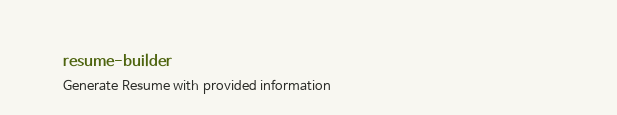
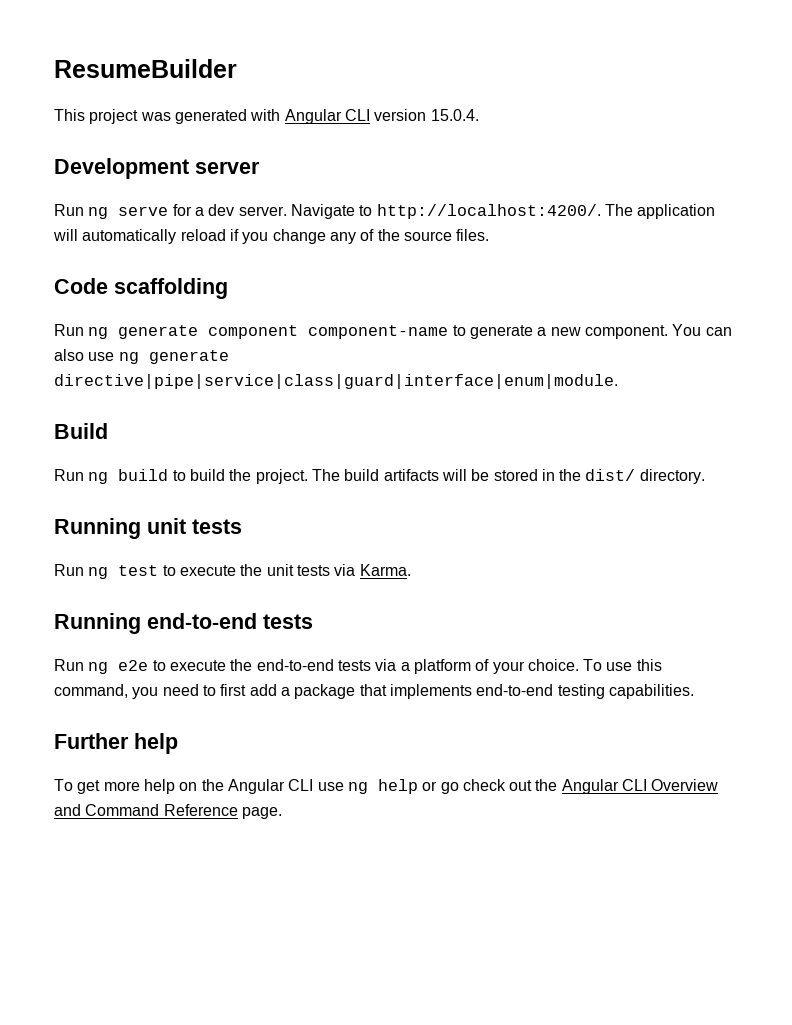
[63,53,172,67] [63,79,332,94] resume-builder // Generate Resume with provided information -> [54,59,237,78] [54,109,479,124] [54,158,260,179] [54,204,716,219] [53,229,490,244] [54,278,228,299] [54,324,732,339] [54,349,229,364] [54,374,618,389] [54,423,108,439] [54,469,705,484] [54,518,242,539] [54,564,411,579] [54,613,313,634] [54,659,662,674] [54,684,694,699] [54,733,178,754] [54,779,719,794] [54,804,282,819] ResumeBuilder // This project was generated with Angular CLI version 15.0.4. // Development server // Run ng serve for a dev server. Navigate to http://localhost:4200/. The application will automatically reload if you change any of the source files. // Code scaffolding // Run ng generate component component-name to generate a new component. You can also use ng generate directive|pipe|service|class|guard|interface|enum|module. // Build // Run ng build to build the project. The build artifacts will be stored in the dist/ directory. // Running unit tests // Run ng test to execute the unit tests via Karma. // Running end-to-end tests // Run ng e2e to execute the end-to-end tests via a platform of your choice. To use this command, you need to first add a package that implements end-to-end testing capabilities. // Further help // To get more help on the Angular CLI use ng help or go check out the Angular CLI Overview and Command Reference page.

